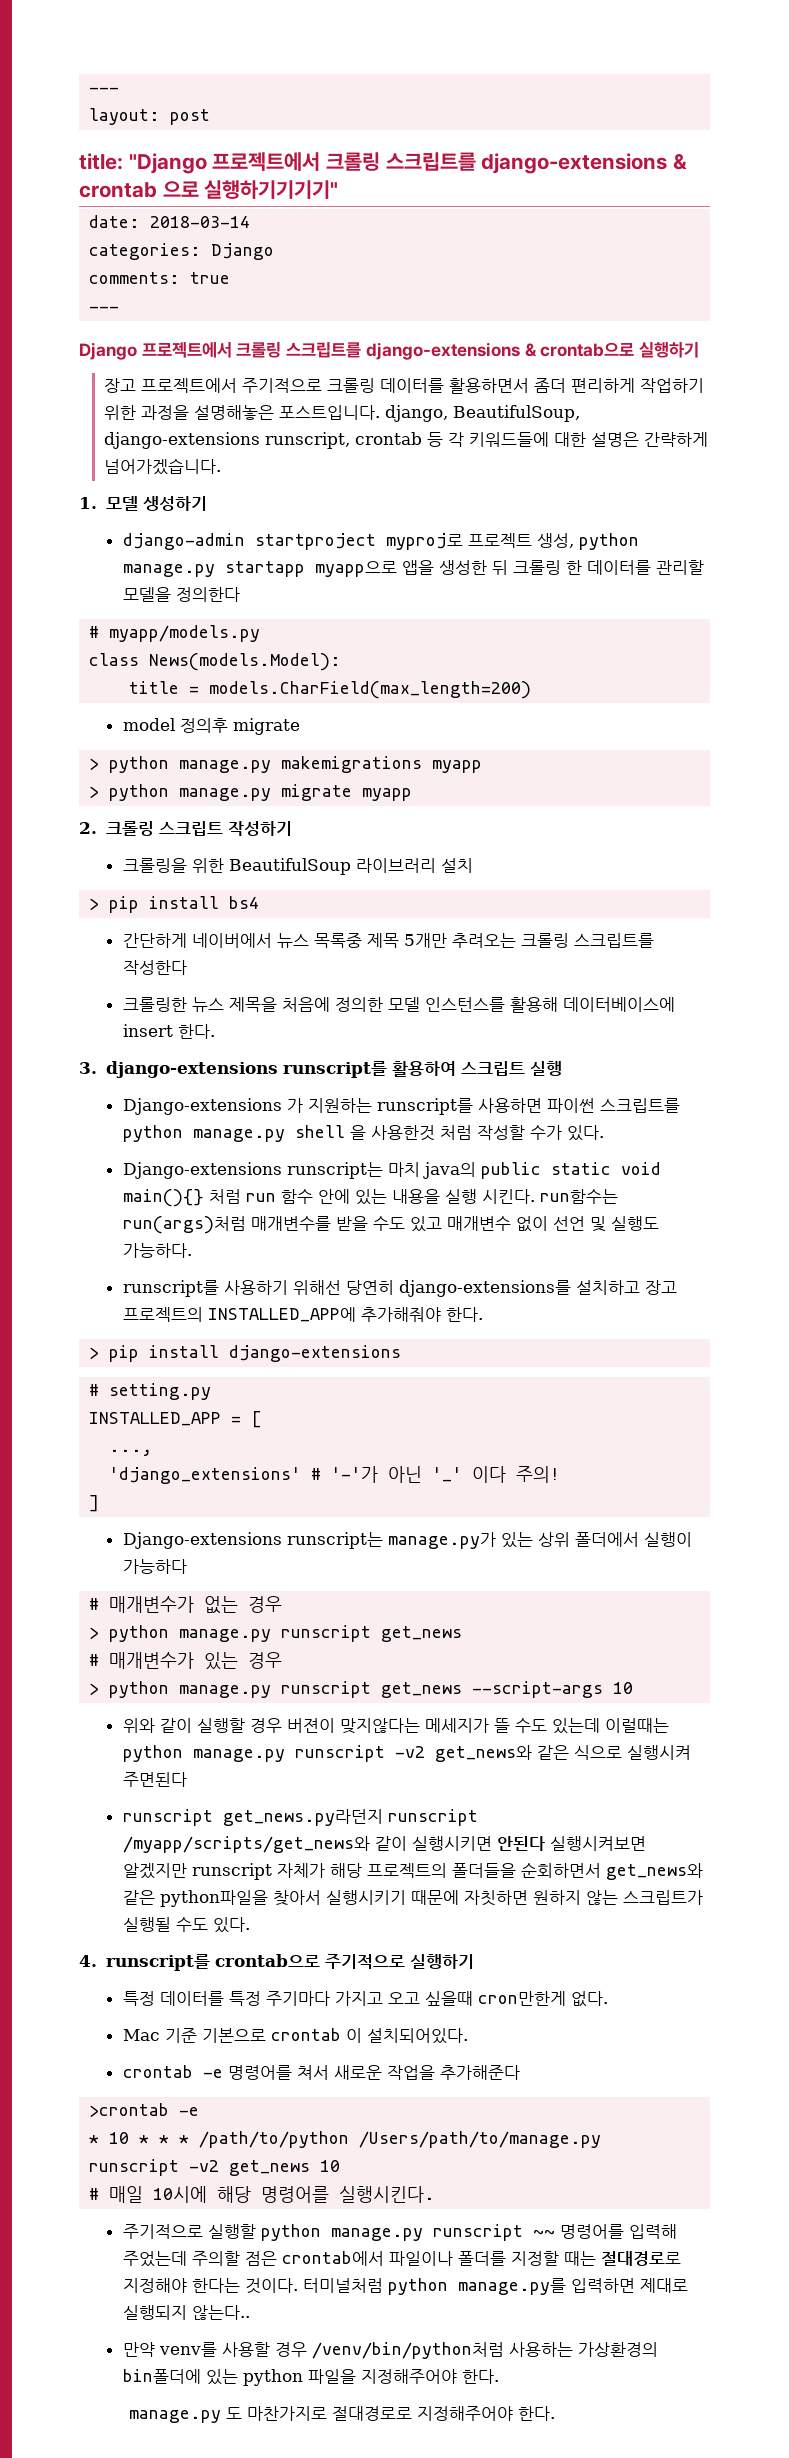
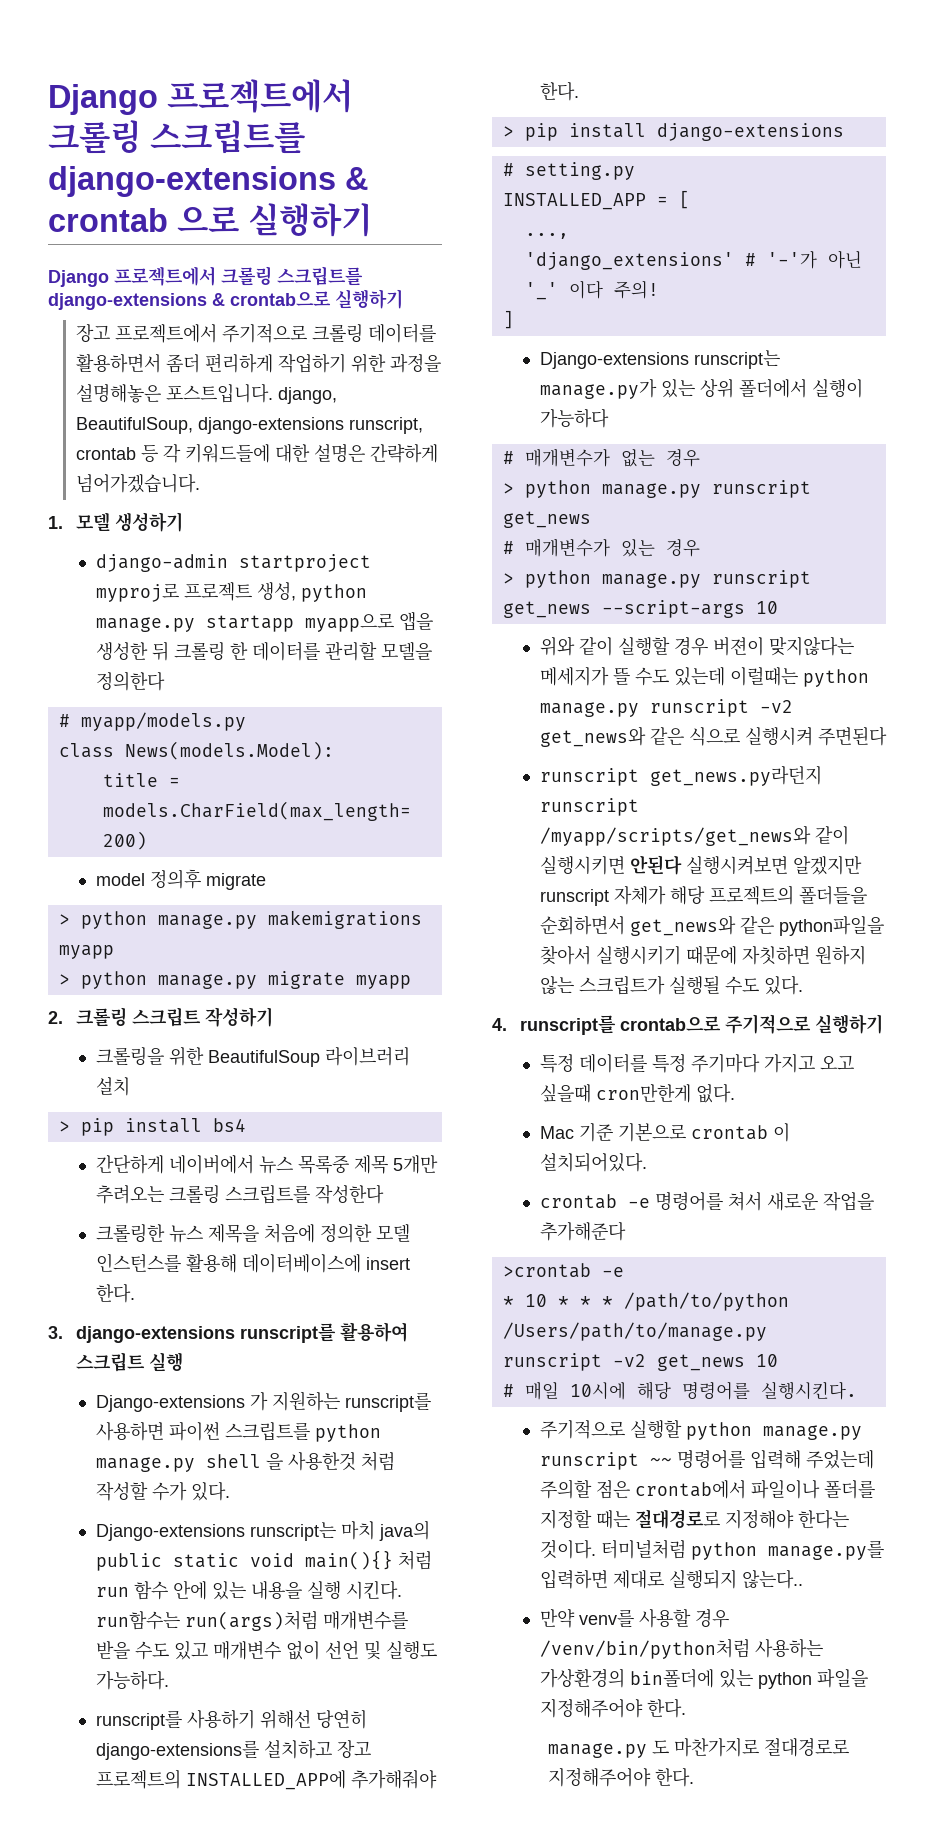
[89,87,120,93] [89,108,211,125] [79,153,207,174] --- // layout: post // title: "Django -> [48,84,158,115] Django
[204,180,339,199] [89,215,251,228] [89,243,275,260] [89,272,231,284] [89,306,120,312] 실행하기기기기" // date: 2018-03-14 // categories: Django // comments: true // --- -> [248,203,372,237] 실행하기

